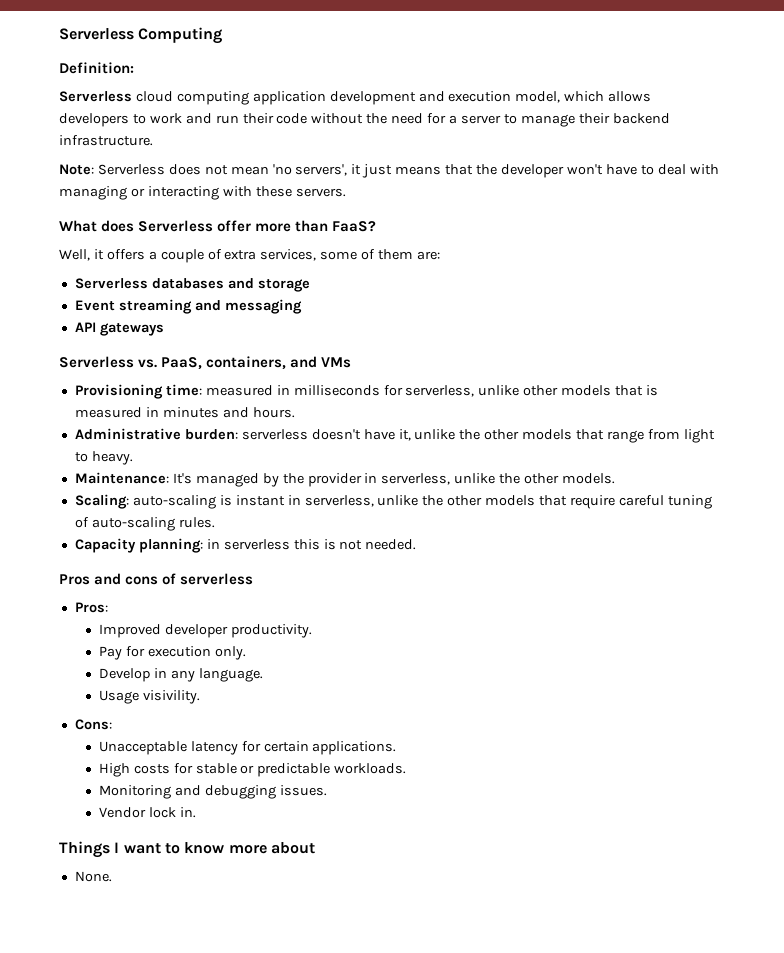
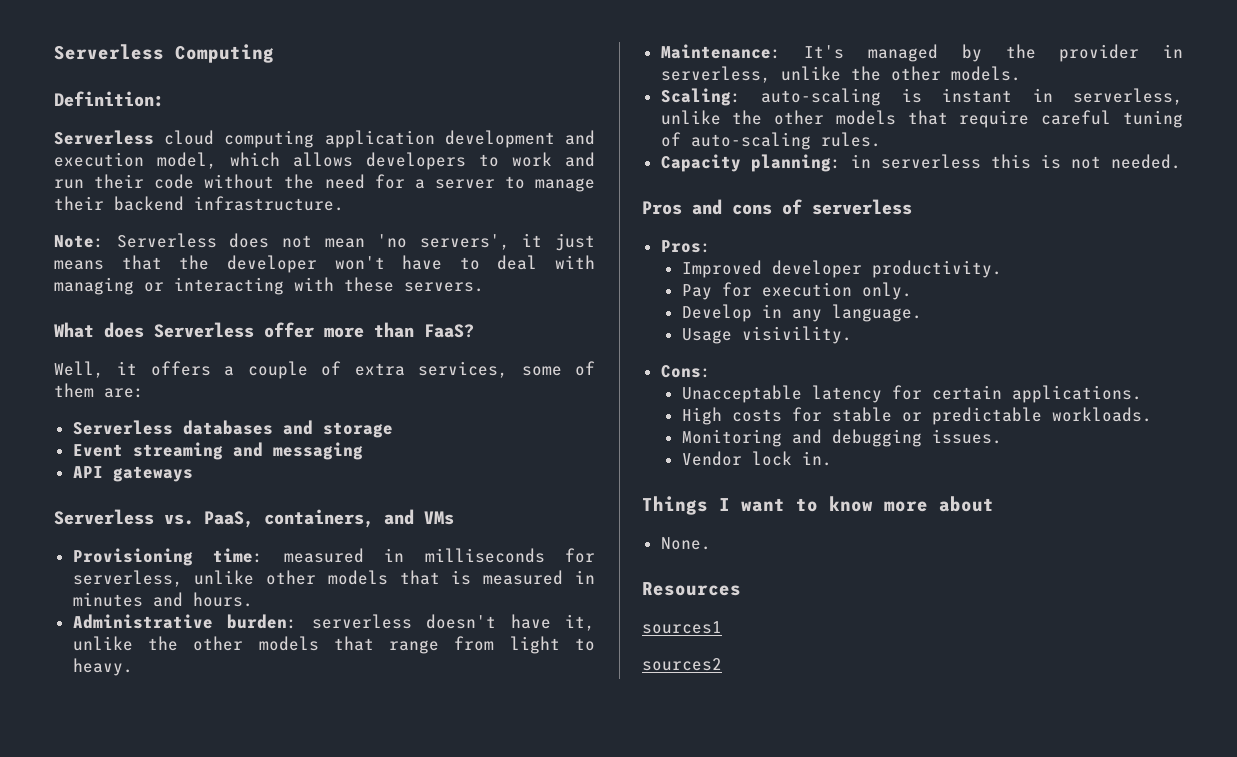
(112, 876) none -> [642,582,741,596] [642,621,722,634] [642,658,722,671] // Resources // sources1 // sources2

